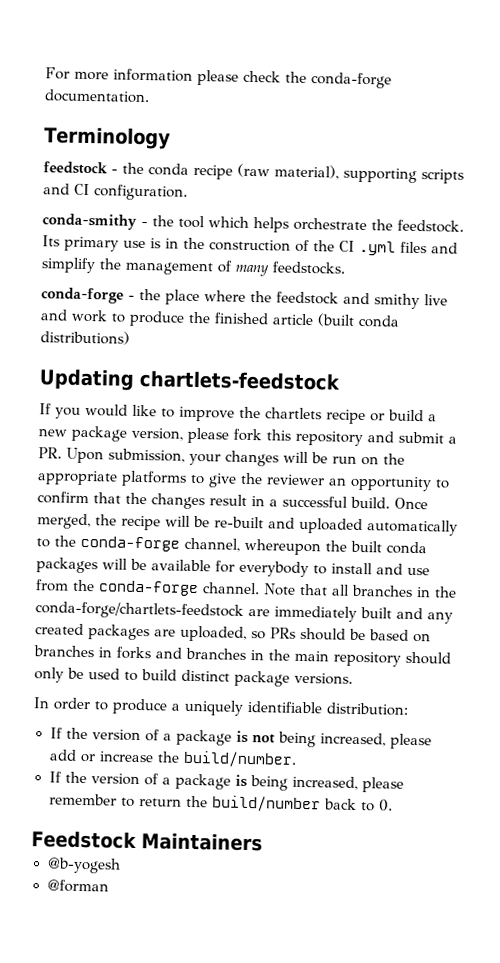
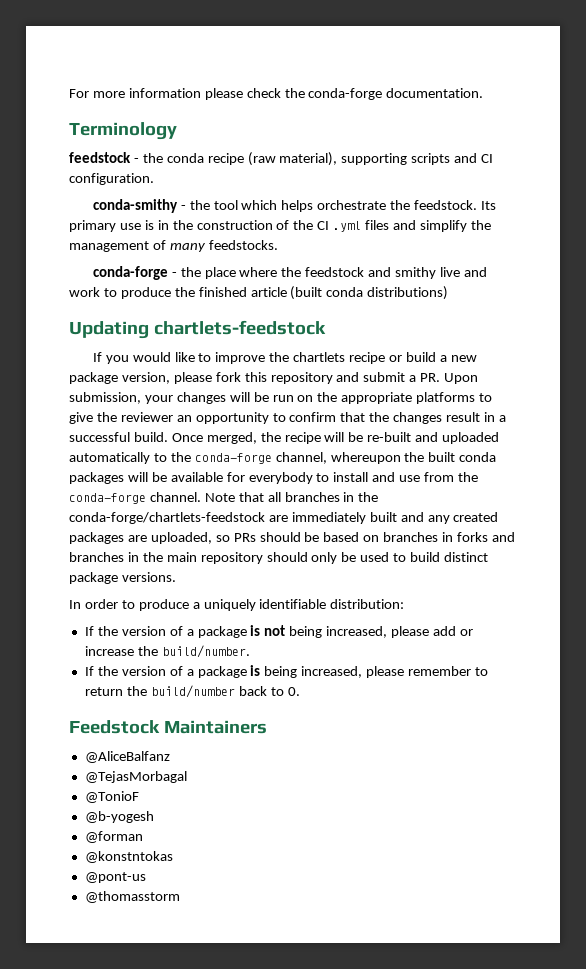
(263, 842) none -> [84,751,170,763] [84,771,187,783] [84,791,139,803] // @AliceBalfanz // @TejasMorbagal // @TonioF
(109, 886) none -> [84,851,173,863] [84,872,146,883] [84,891,180,903] // @konstntokas // @pont-us // @thomasstorm

